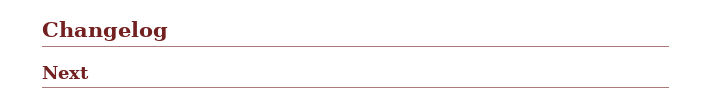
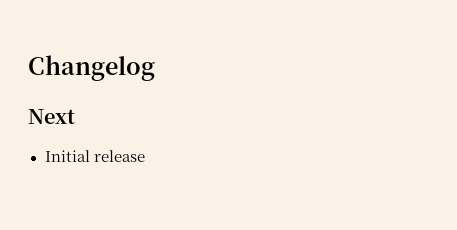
(89, 72) none -> [44,150,145,162] // Initial release

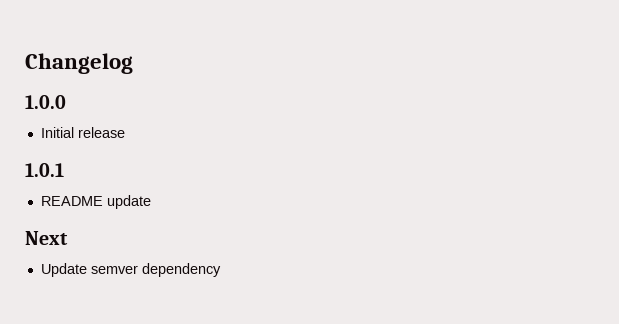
[28,109,75,124] [44,150,145,162] Next // Initial release -> [25,95,66,109] [40,127,125,138] [25,163,64,177] [40,195,151,209] [25,231,68,245] [40,263,221,277] 1.0.0 // Initial release // 1.0.1 // README update // Next // Update semver dependency

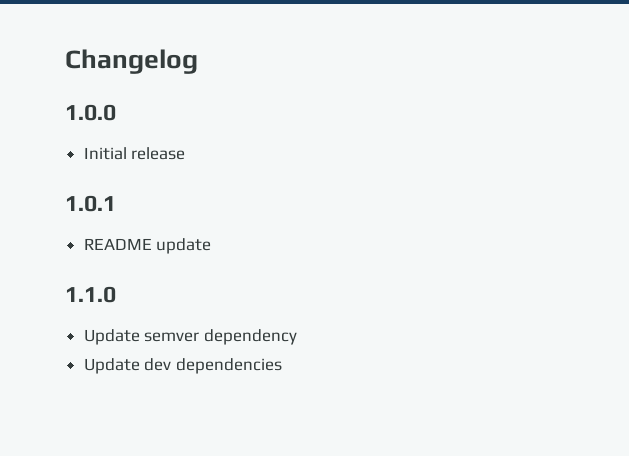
[25,231,68,245] Next -> [65,286,116,303] 1.1.0
(221, 270) none -> [83,358,282,374] // Update dev dependencies

